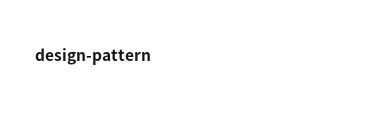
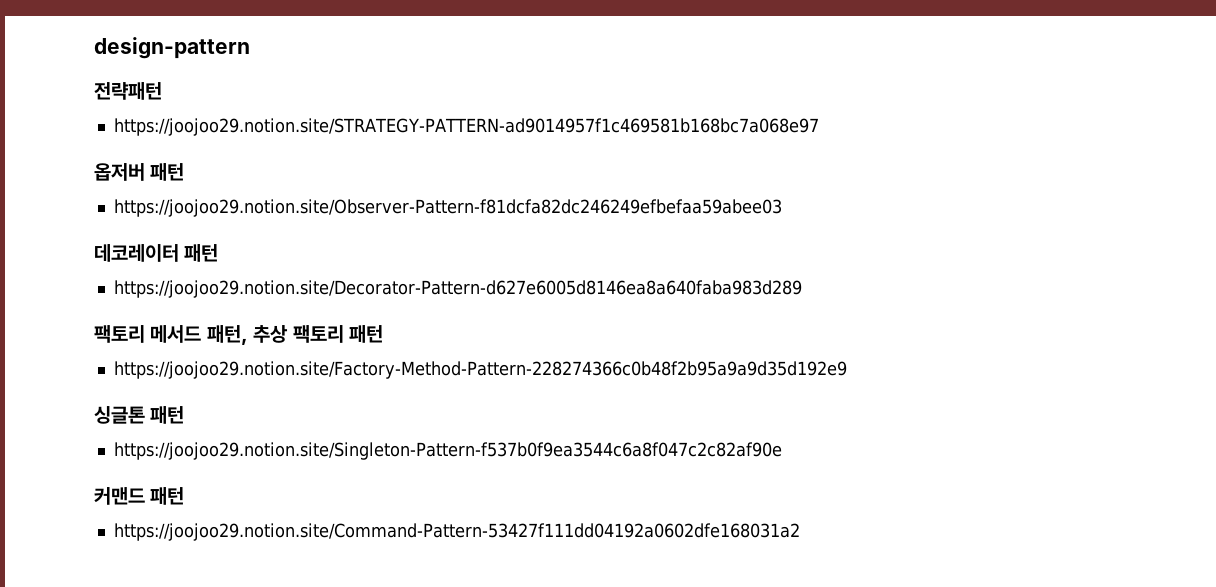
(151, 56) none -> [94,82,162,100] [113,118,819,136] [94,163,185,181] [113,199,782,217] [94,244,219,262] [113,280,802,298] [94,325,383,345] [113,361,847,379] [94,406,185,424] [113,442,782,460] [94,487,185,505] [113,523,800,541] // 전략패턴 // https://joojoo29.notion.site/STRATEGY-PATTERN-ad9014957f1c469581b168bc7a068e97 // 옵저버 패턴 // https://joojoo29.notion.site/Observer-Pattern-f81dcfa82dc246249efbefaa59abee03 // 데코레이터 패턴 // https://joojoo29.notion.site/Decorator-Pattern-d627e6005d8146ea8a640faba983d289 // 팩토리 메서드 패턴, 추상 팩토리 패턴 // https://joojoo29.notion.site/Factory-Method-Pattern-228274366c0b48f2b95a9a9d35d192e9 // 싱글톤 패턴 // https://joojoo29.notion.site/Singleton-Pattern-f537b0f9ea3544c6a8f047c2c82af90e // 커맨드 패턴 // https://joojoo29.notion.site/Command-Pattern-53427f111dd04192a0602dfe168031a2

